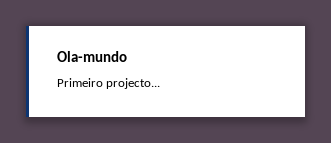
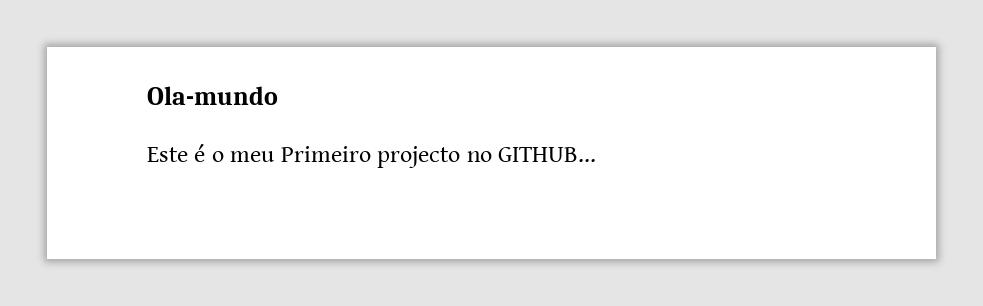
[57,78,161,89] Primeiro projecto... -> [147,144,597,168] Este é o meu Primeiro projecto no GITHUB...

